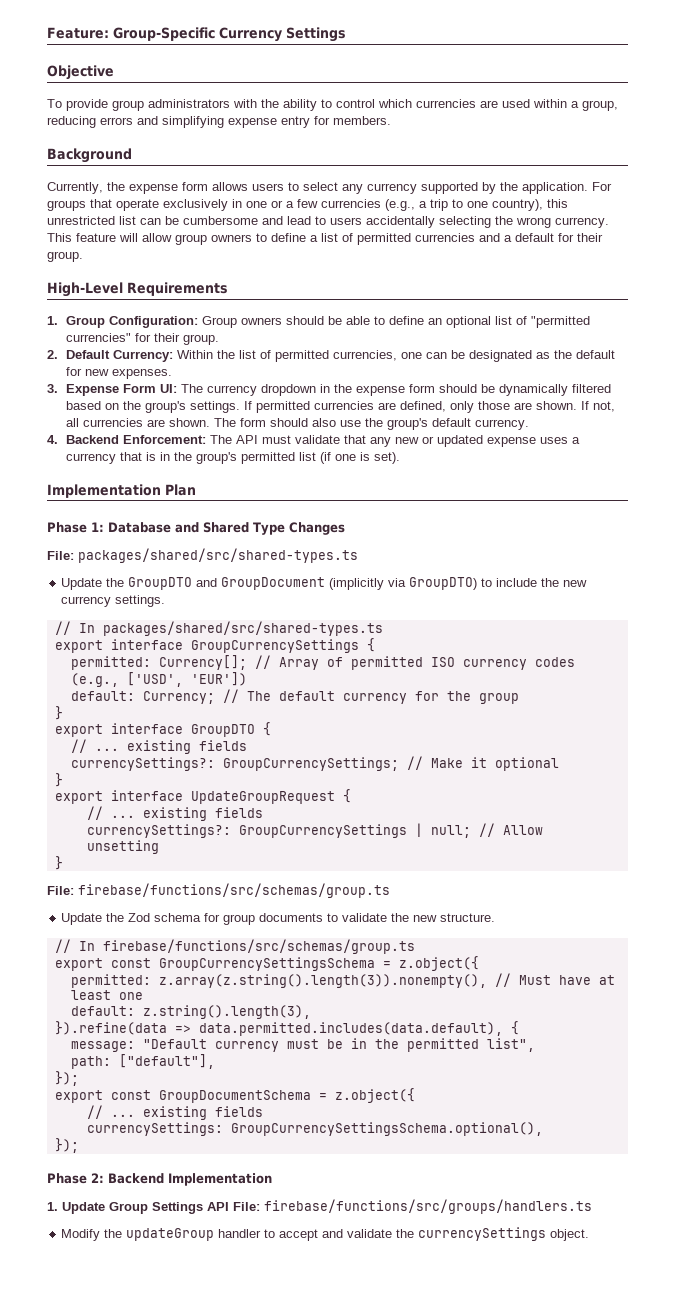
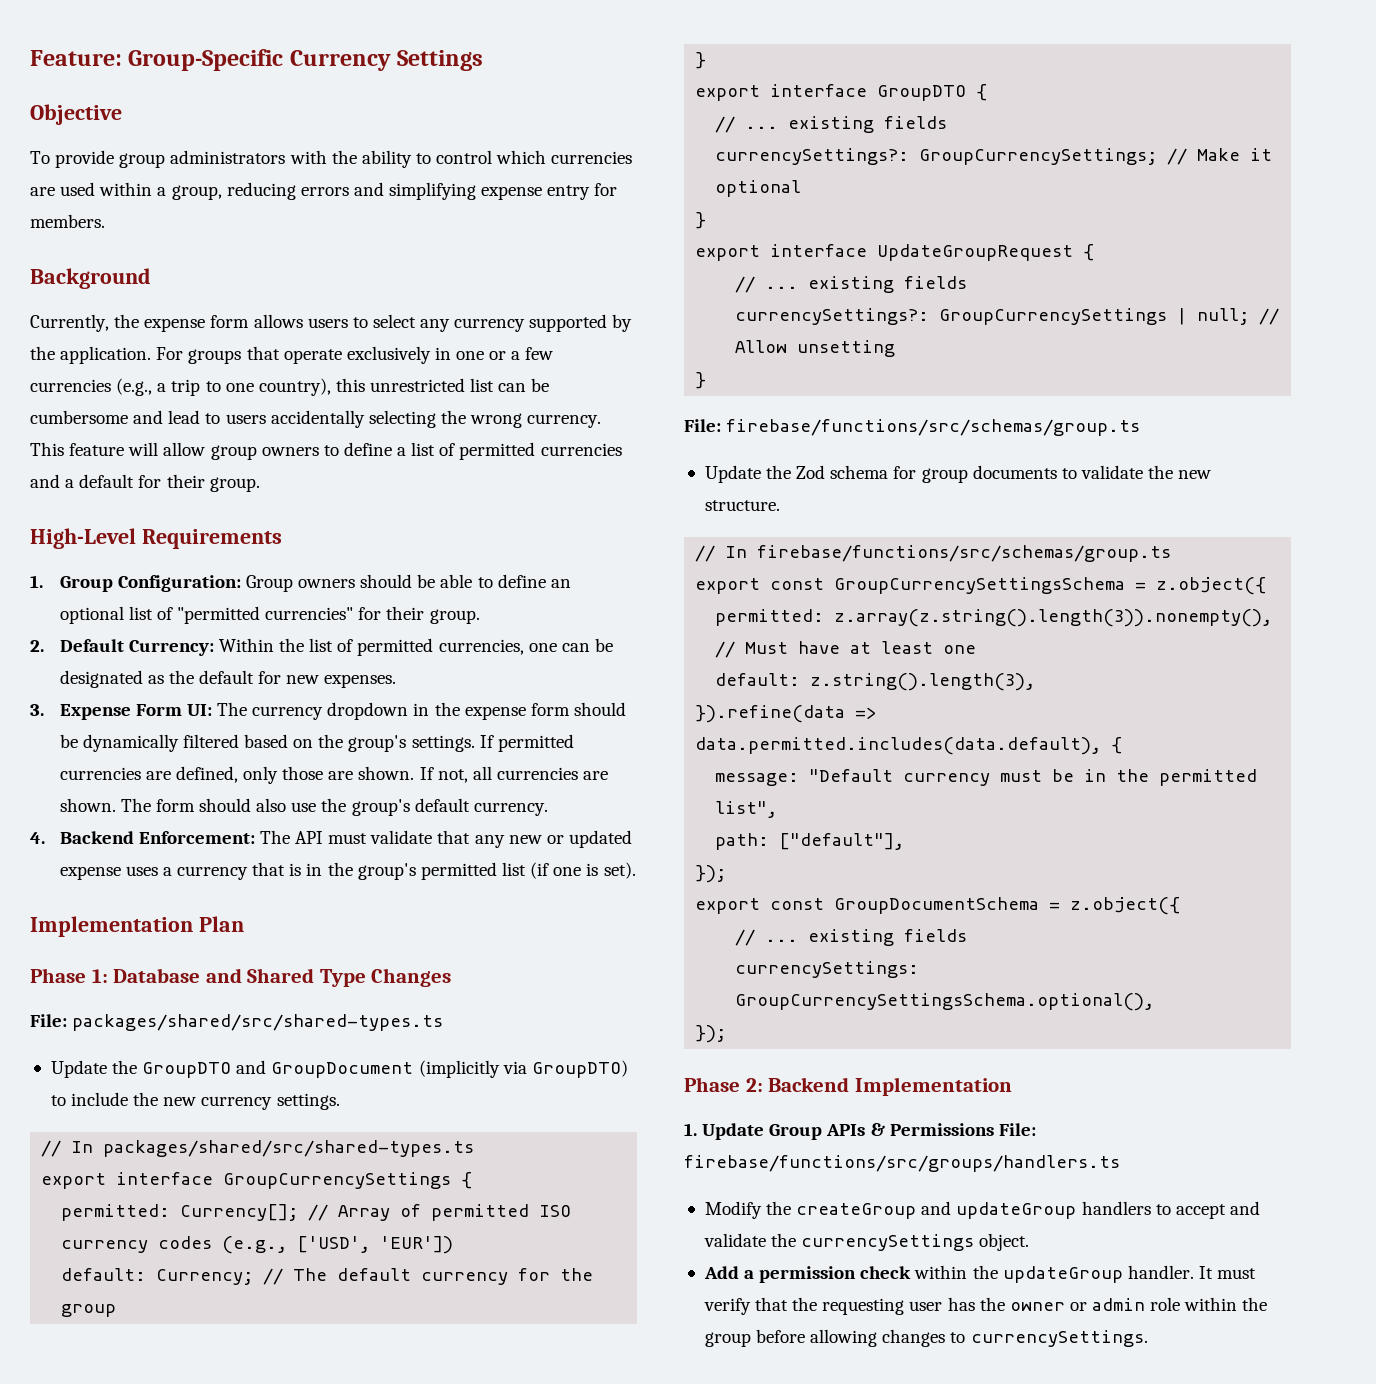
[152,1202,229,1214] Settings API -> [826,1123,994,1136] APIs & Permissions
[126,1228,262,1241] updateGroup handler -> [796,1201,1151,1219] createGroup and updateGroup handlers
(590, 1235) none -> [703,1265,1257,1283] [703,1297,1268,1315] [704,1329,1148,1347] // Add a permission check within the updateGroup handler. It must verify that the requesting user has the owner or admin role within the group before allowing changes to currencySettings.

